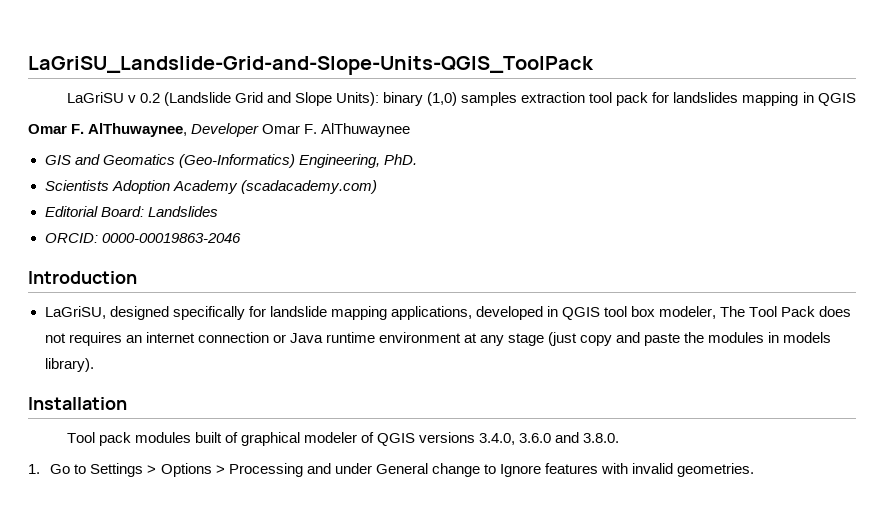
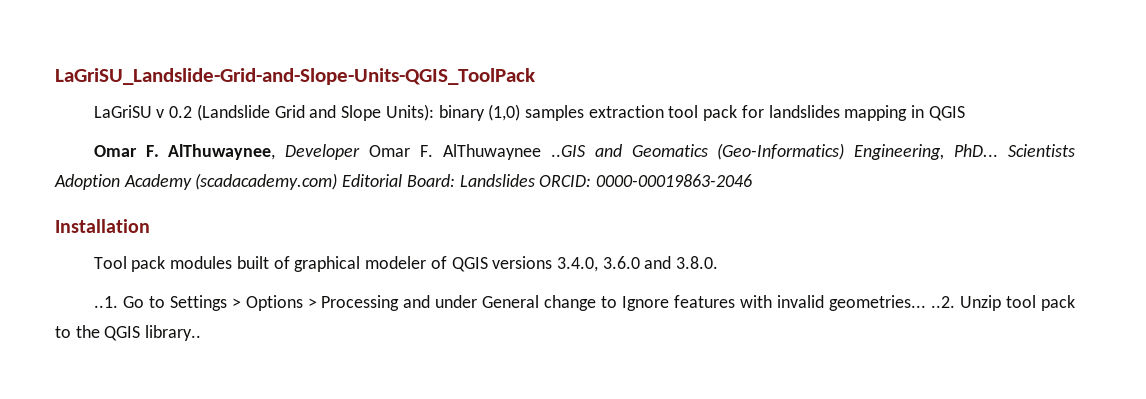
[44,155,71,165] // GIS -> [550,145,586,157] ..GIS
[383,154,417,165] PhD. // -> [954,144,999,157] PhD...
(377, 187) // -> (338, 181) none
(218, 211) // -> (535, 180) none
[28,271,137,284] [44,306,852,320] [44,332,832,346] [44,358,94,372] // Introduction // LaGriSU, designed specifically for landslide mapping applications, developed in QGIS tool box modeler, The Tool Pack does not requires an internet connection or Java runtime environment at any stage (just copy and paste the modules in models library). -> (753, 180) none
[28,464,40,474] 1. -> [93,296,118,308] ..1.
[677,463,755,477] geometries. -> [829,295,1076,311] [55,325,202,341] geometries... ..2. Unzip tool pack to the QGIS library..

